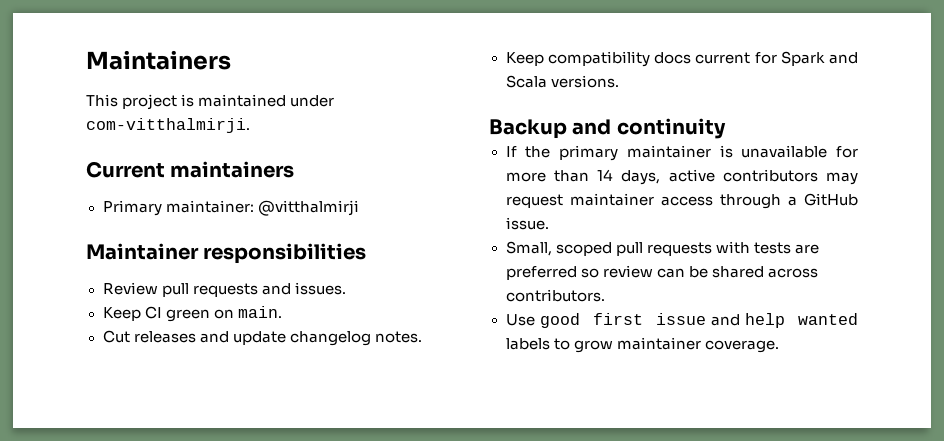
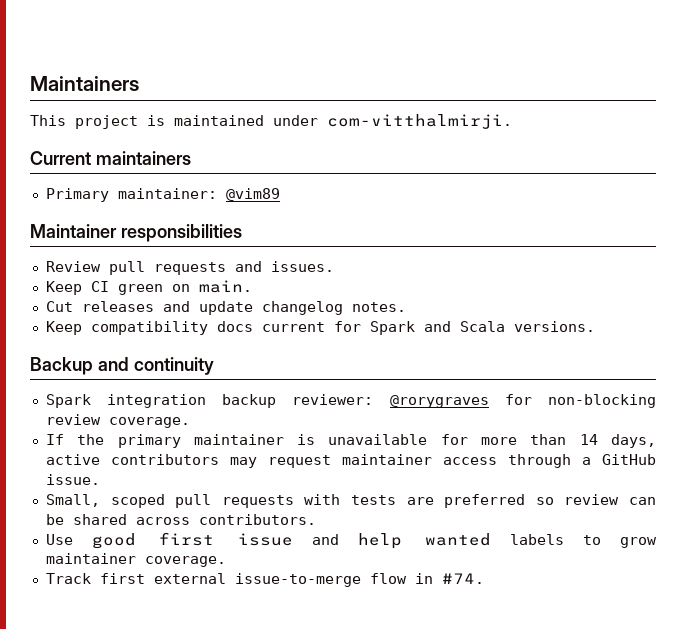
[257,200,359,216] @vitthalmirji -> [225,188,280,201] @vim89
(726, 128) none -> [45,394,656,408] [45,414,190,428] // Spark integration backup reviewer: @rorygraves for non-blocking review coverage.
(779, 346) none -> [45,573,484,587] // Track first external issue-to-merge flow in #74.

